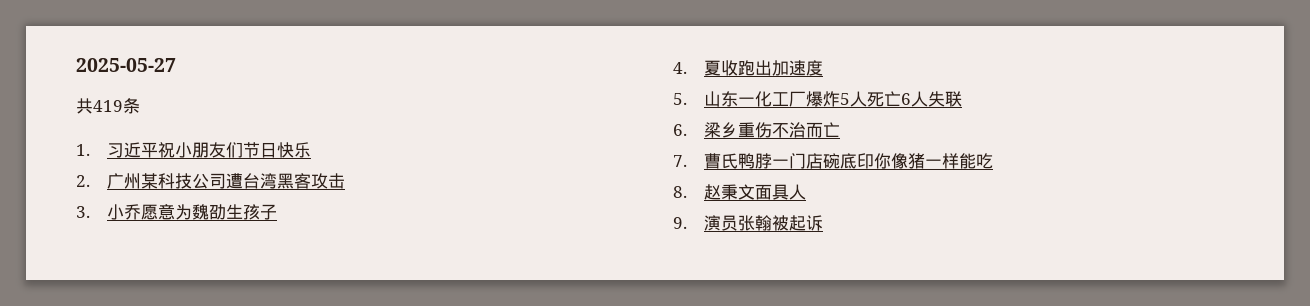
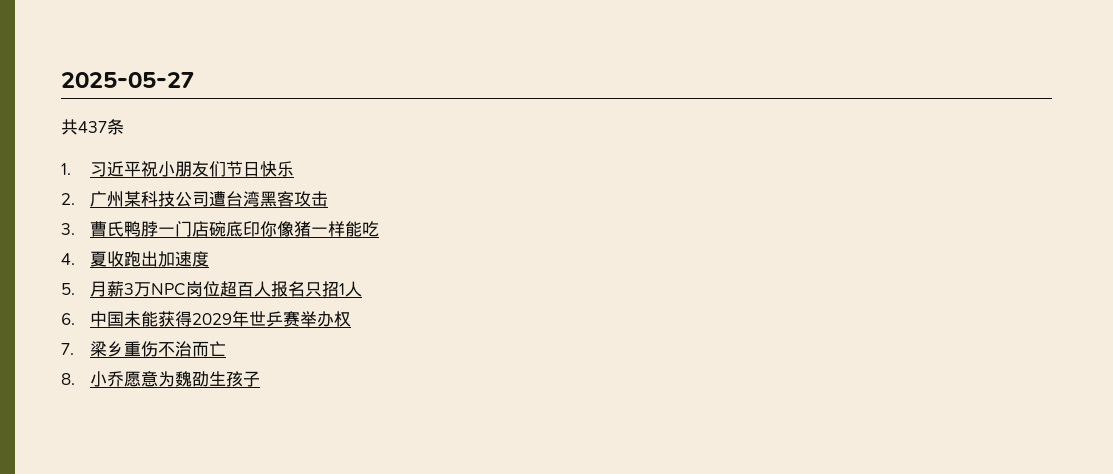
[93,100,123,112] 419 -> [78,121,107,133] 437
[106,204,277,220] [673,60,823,76] [673,91,962,107] [673,122,840,138] [673,155,687,167] 小乔愿意为魏劭生孩子 // 4.夏收跑出加速度 // 5.山东一化工厂爆炸5人死亡6人失联 // 6.梁乡重伤不治而亡 // 7. -> (75, 229) none
[673,184,806,200] [673,215,823,231] 8.赵秉文面具人 // 9.演员张翰被起诉 -> [61,251,210,267] [61,281,363,297] [61,310,352,327] [61,341,227,357] [61,371,261,387] 4.夏收跑出加速度 // 5.月薪3万NPC岗位超百人报名只招1人 // 6.中国未能获得2029年世乒赛举办权 // 7.梁乡重伤不治而亡 // 8.小乔愿意为魏劭生孩子

